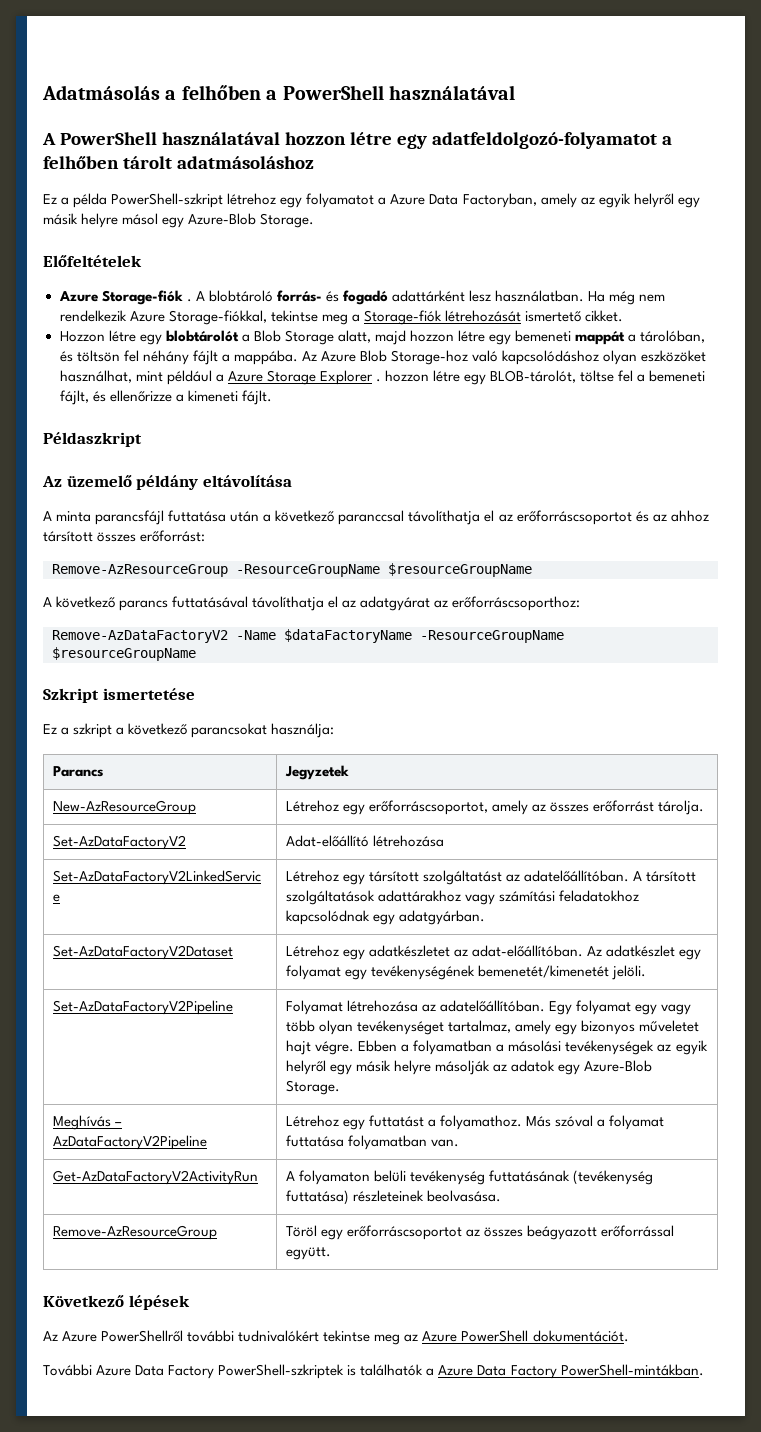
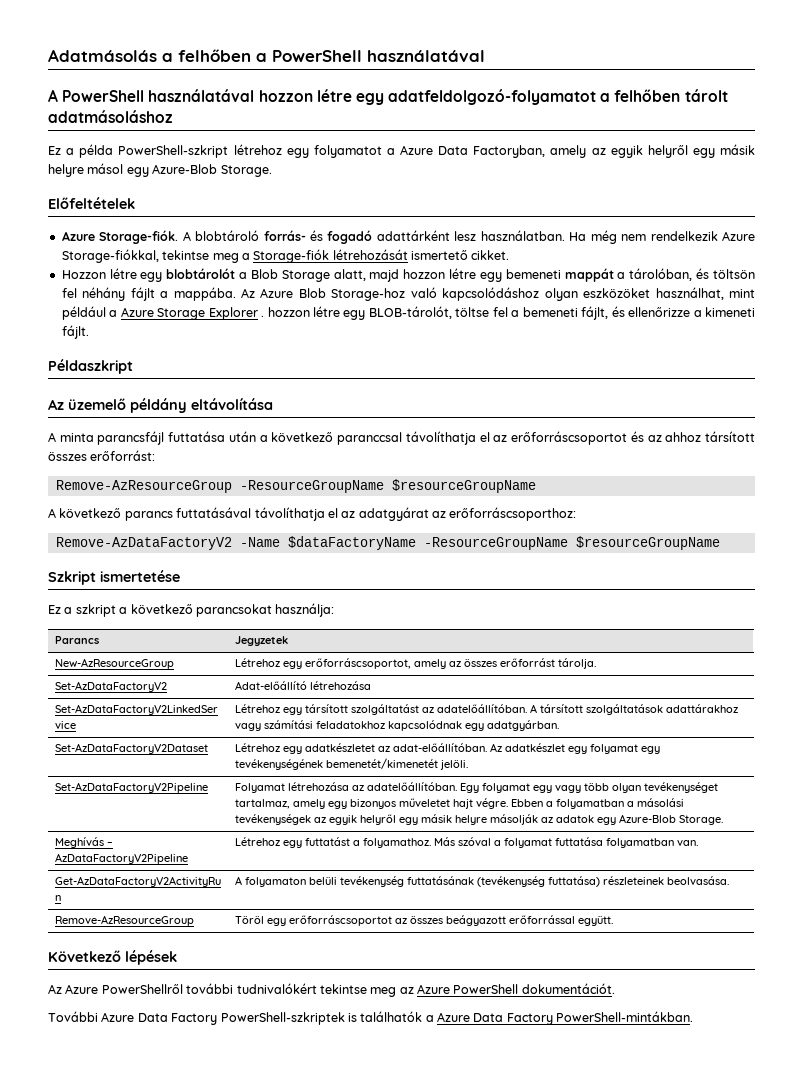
[101,290,192,305] Storage-fiók . -> [99,230,179,244] Storage-fiók.

